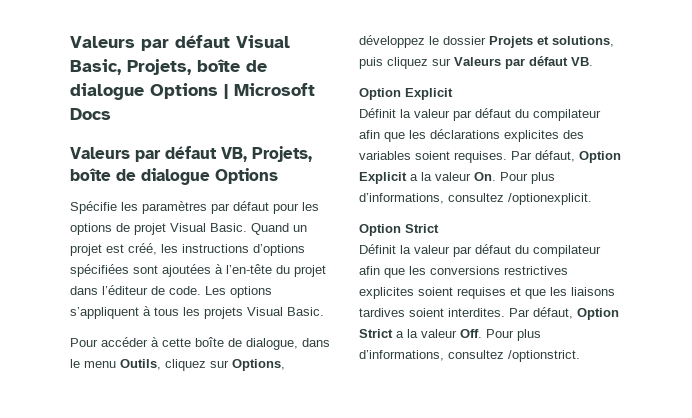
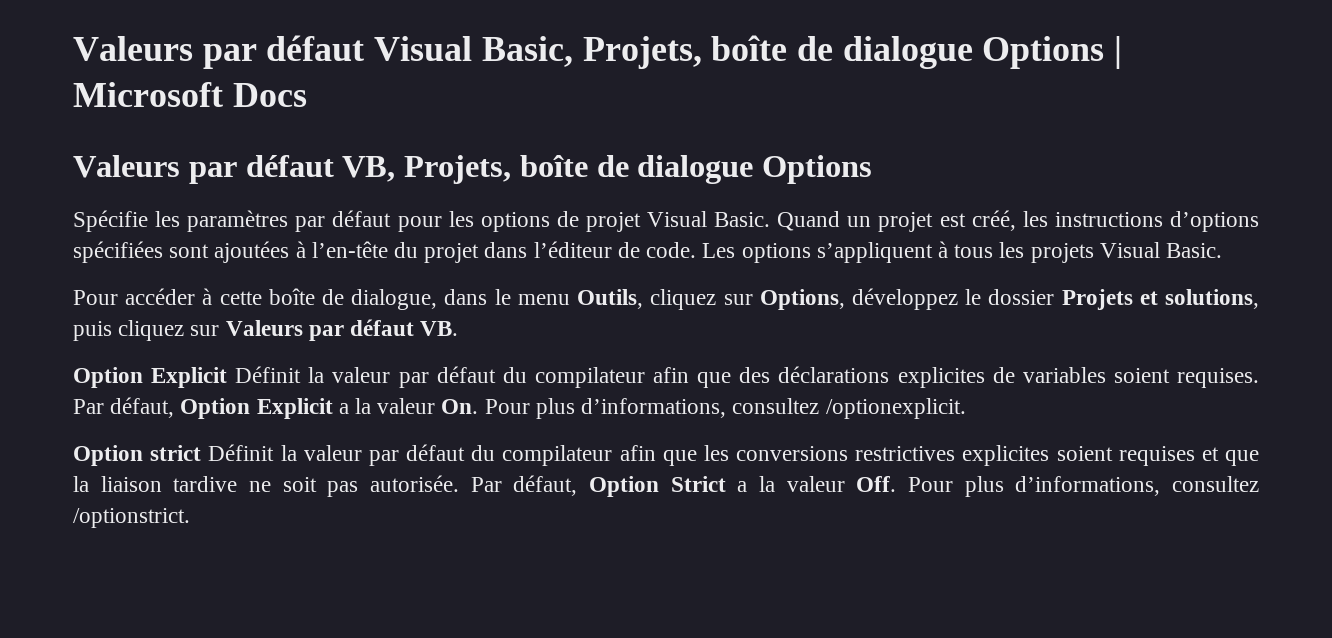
[359,108,601,121] [359,130,426,142] // Définit la valeur par défaut du compilateur afin que les -> [235,366,771,388] Définit la valeur par défaut du compilateur afin que des
[563,130,584,139] des -> [992,367,1015,383] de
[405,224,439,233] Strict // -> [150,445,202,461] strict
[550,287,615,296] [359,308,505,317] les liaisons tardives soient interdites. -> [73,475,459,497] la liaison tardive ne soit pas autorisée.

